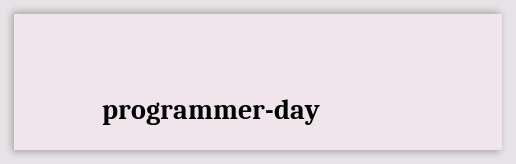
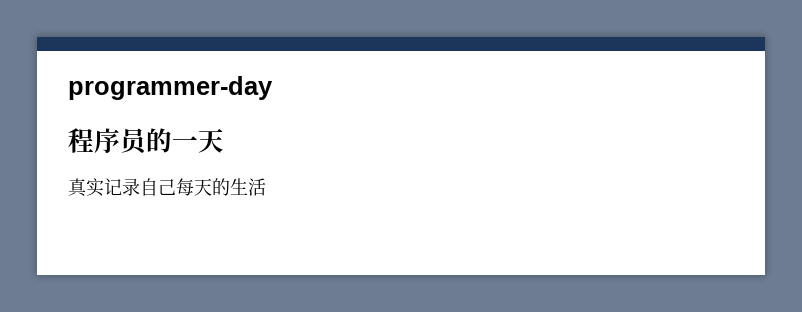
(320, 112) none -> [68,128,224,155] [68,178,266,197] // 程序员的一天 // 真实记录自己每天的生活

